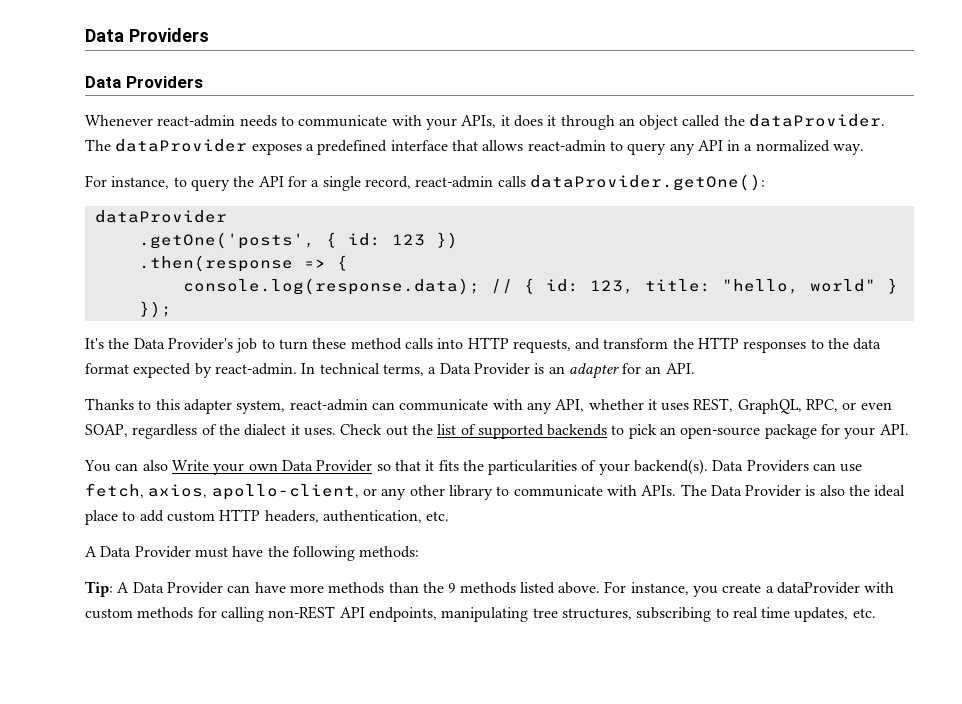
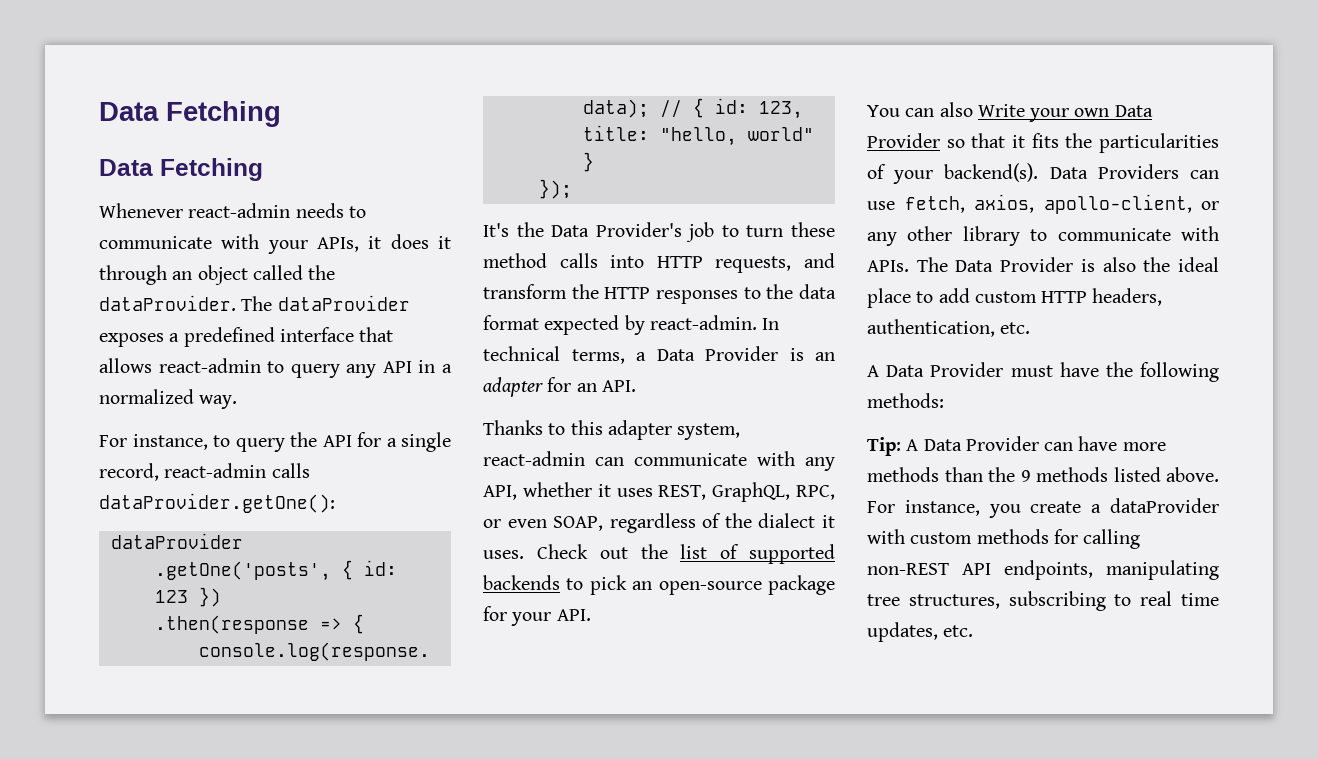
[85,28,209,42] [85,76,203,88] Data Providers // Data Providers -> [99,101,281,127] [99,158,263,181] Data Fetching // Data Fetching

